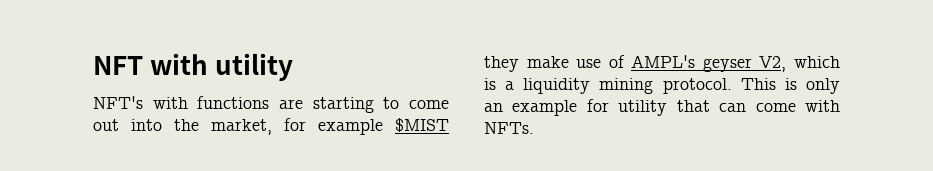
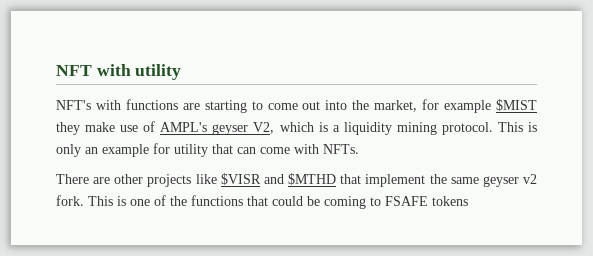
(534, 128) none -> [56,173,537,187] [56,195,468,209] // There are other projects like $VISR and $MTHD that implement the same geyser v2 fork. This is one of the functions that could be coming to FSAFE tokens

